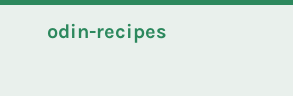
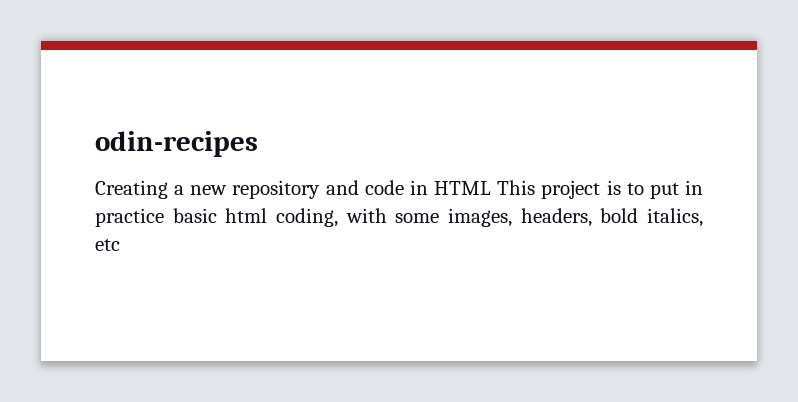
(167, 33) none -> [95,180,703,199] [95,208,704,227] [95,239,120,251] // Creating a new repository and code in HTML This project is to put in practice basic html coding, with some images, headers, bold italics, etc

